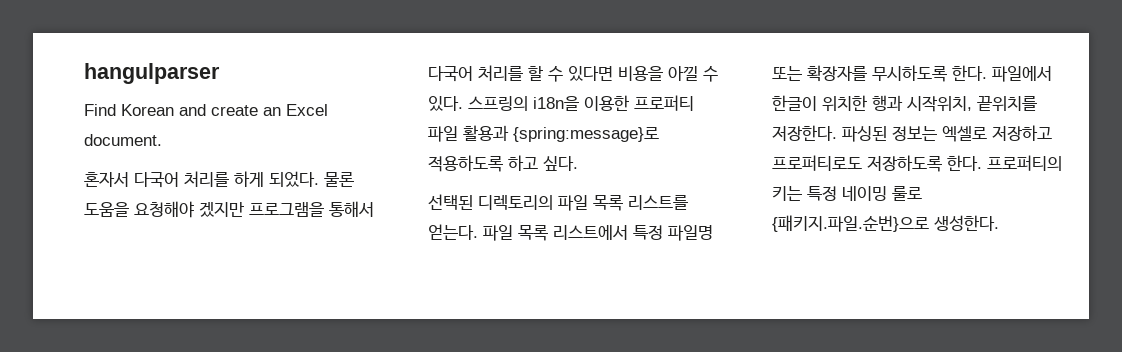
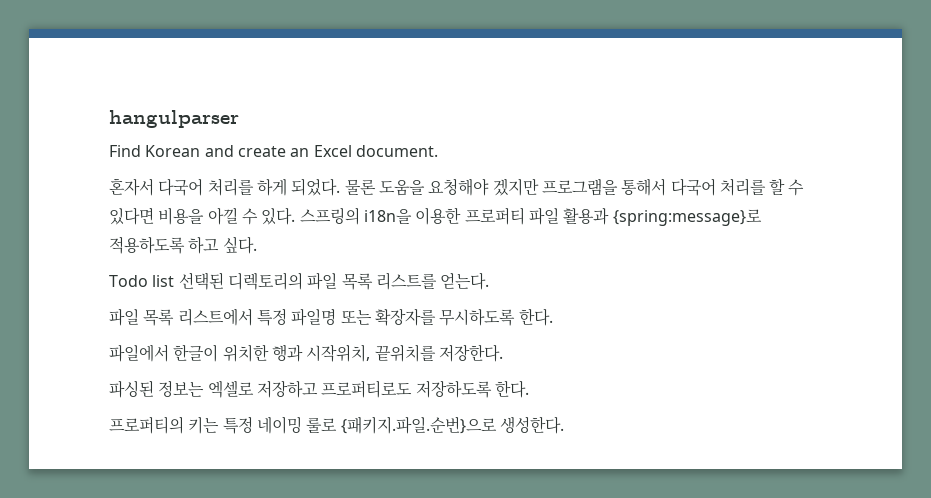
(578, 163) none -> [109,275,175,287] Todo list
(478, 232) none -> (490, 281) //
(987, 73) none -> (553, 317) //
(837, 133) none -> (503, 353) //
(982, 163) none -> (529, 389) //

